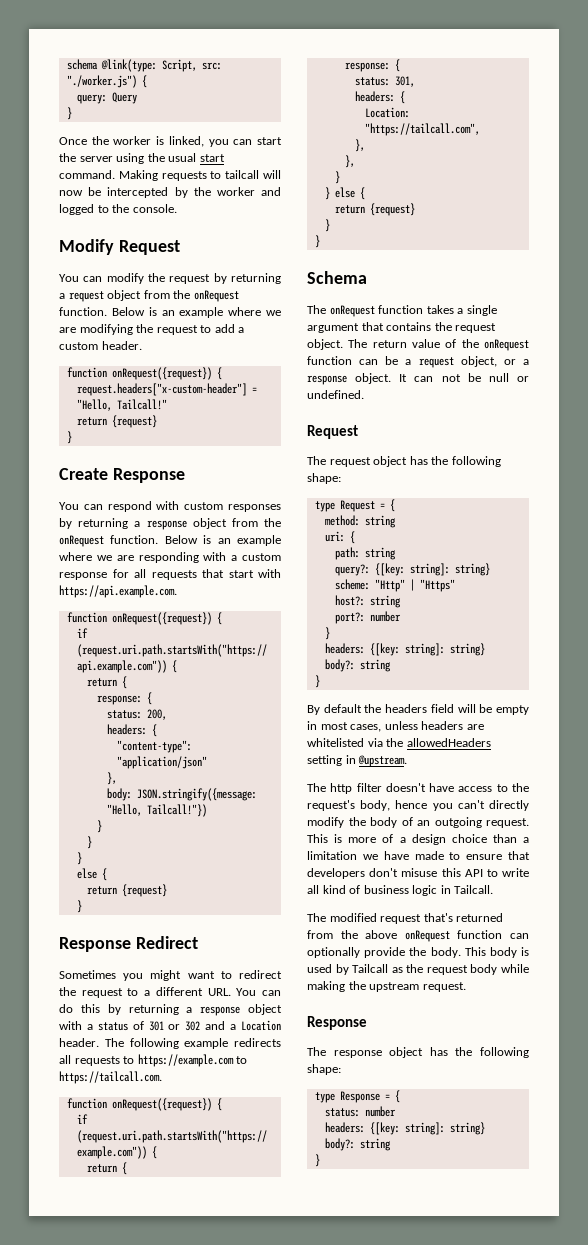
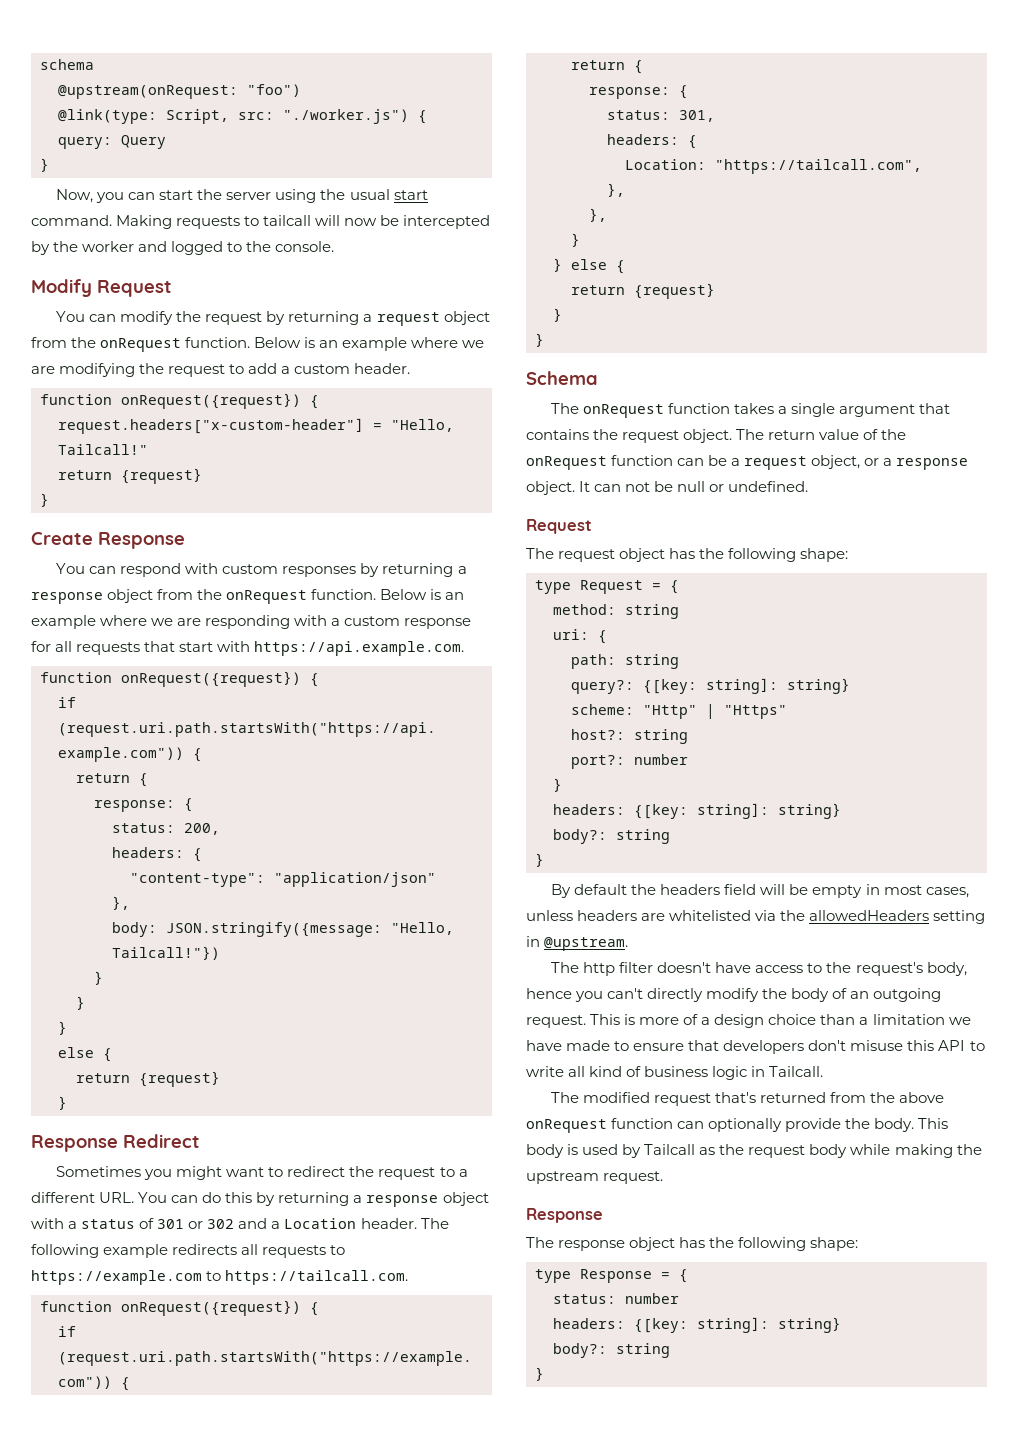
(98, 64) none -> [58,84,301,99] // @upstream(onRequest: "foo") //
[59,136,204,147] Once the worker is linked, -> [56,189,94,203] Now,

